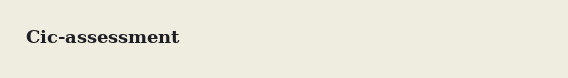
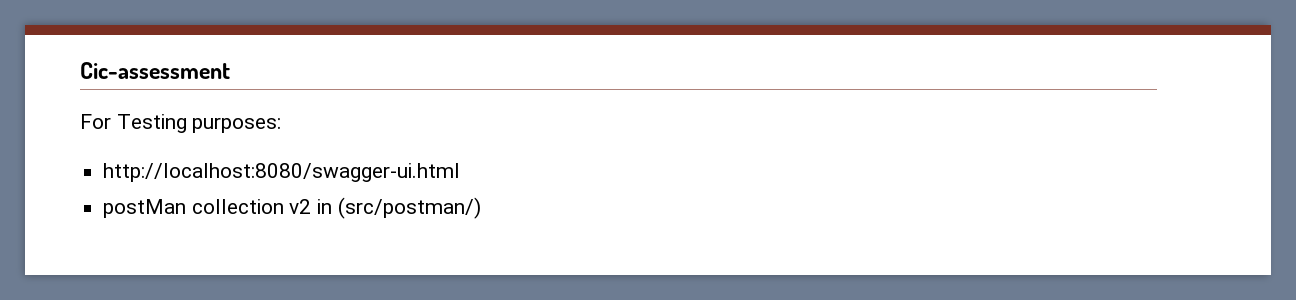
(180, 36) none -> [80,114,282,133] [103,163,461,182] [103,197,481,219] // For Testing purposes: // http://localhost:8080/swagger-ui.html // postMan collection v2 in (src/postman/)

